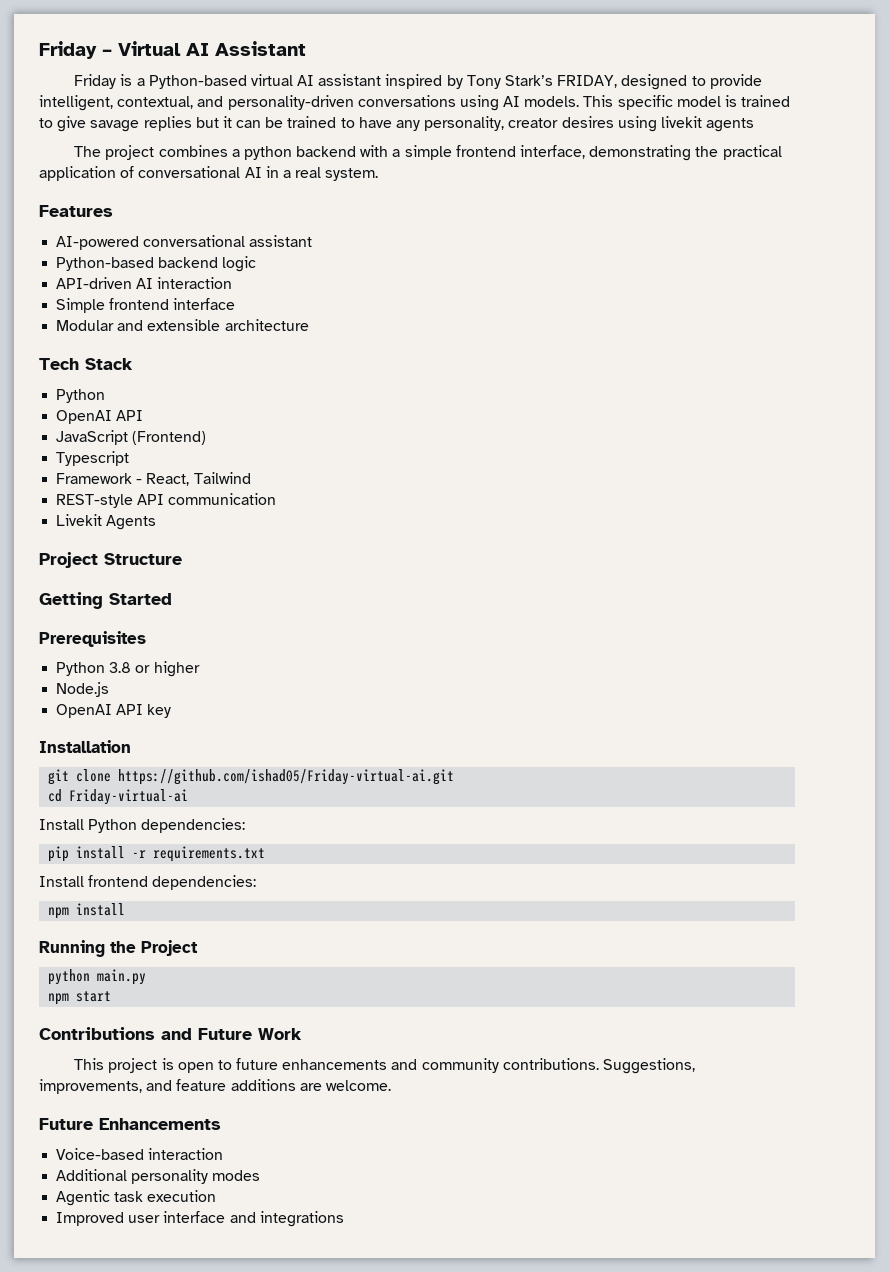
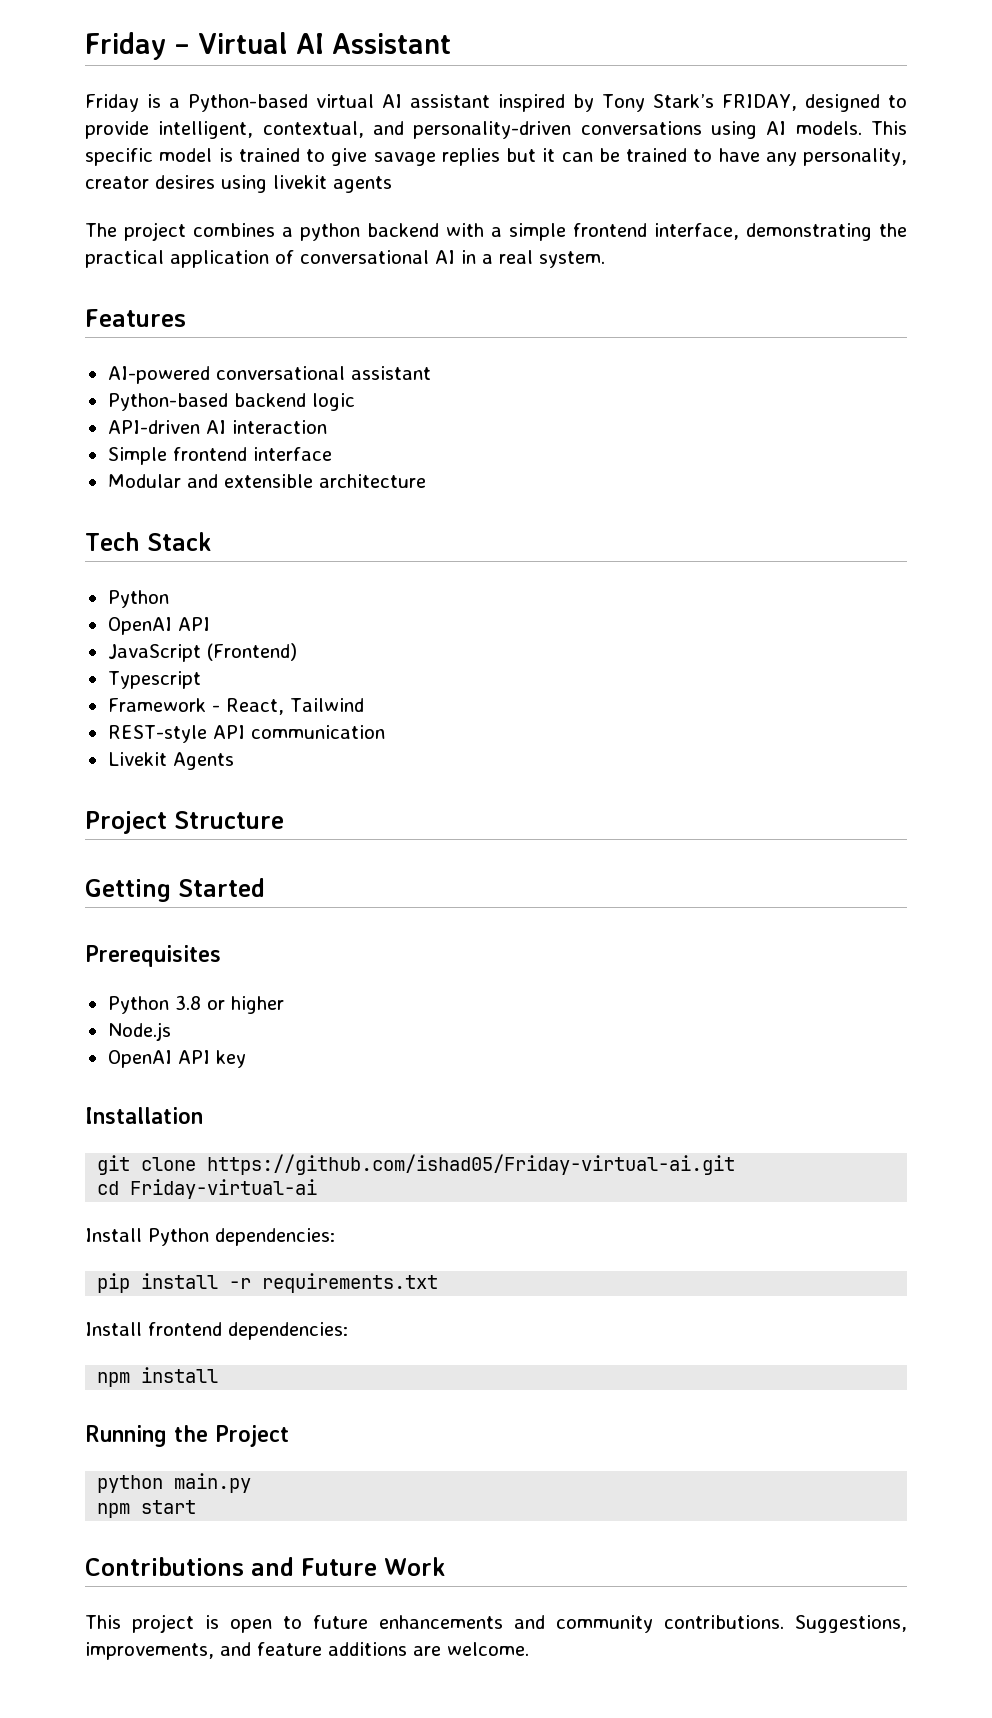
[39,1118,221,1130] [56,1148,224,1160] [56,1169,261,1184] [56,1190,217,1206] [56,1211,344,1227] // Future Enhancements // Voice-based interaction // Additional personality modes // Agentic task execution // Improved user interface and integrations -> (529, 1649) none

